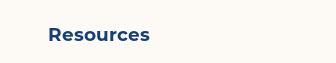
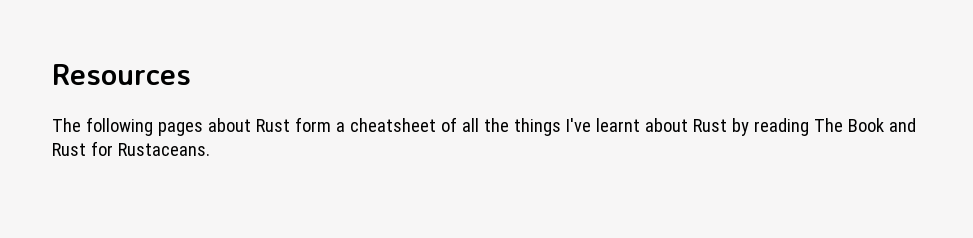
(150, 34) none -> [52,117,916,136] [52,141,210,156] // The following pages about Rust form a cheatsheet of all the things I've learnt about Rust by reading The Book and Rust for Rustaceans.

